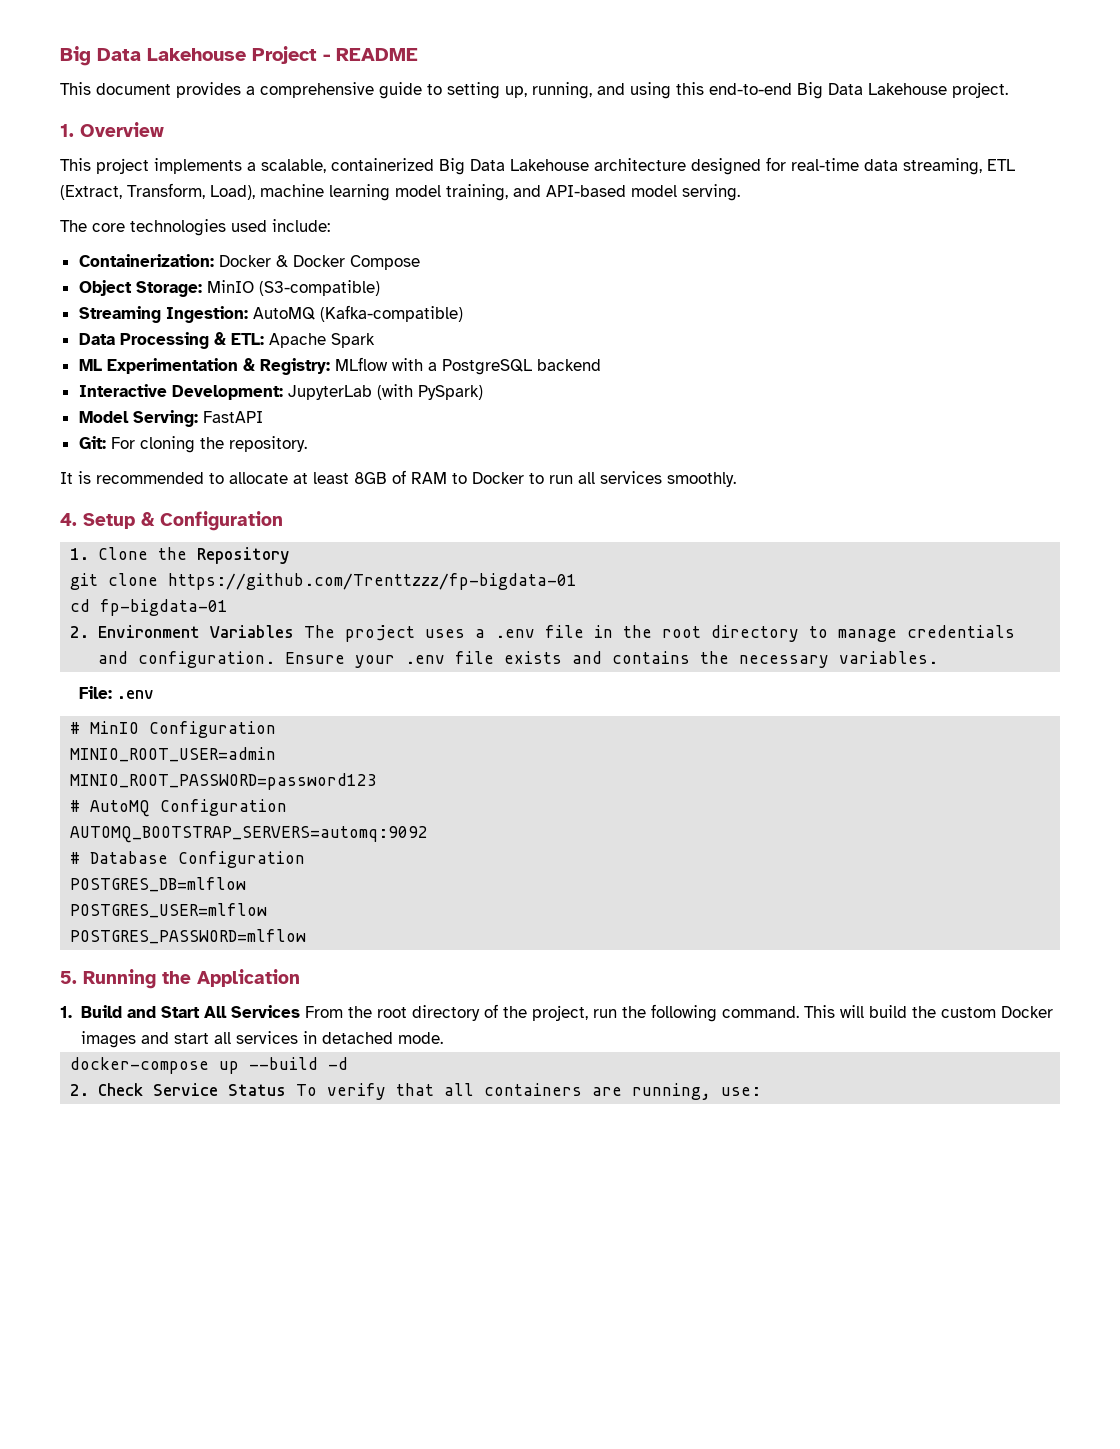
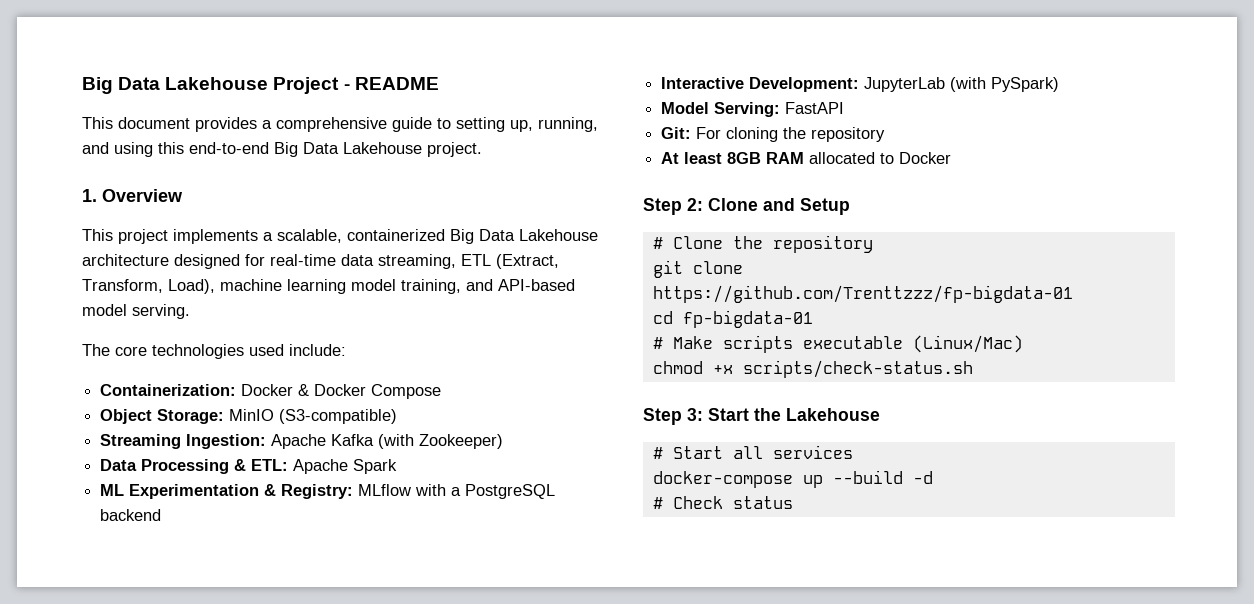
[252,305,463,322] AutoMQ (Kafka-compatible) -> [271,434,504,449] Apache Kafka (with Zookeeper)
[228,436,307,452] [60,470,736,487] [60,511,283,531] [70,548,90,560] repository. // It is recommended to allocate at least 8GB of RAM to Docker to run all services smoothly. // 4. Setup & Configuration // 1. -> [811,127,886,142] [661,152,952,164] [643,198,850,215] [652,237,663,249] repository // At least 8GB RAM allocated to Docker // Step 2: Clone and Setup // #
[196,547,290,564] Repository -> [772,235,873,253] repository
[70,625,1015,642] [97,651,938,668] [79,686,155,699] [70,721,277,738] [70,747,277,762] [70,773,378,790] [70,799,288,817] [70,826,429,843] [70,851,306,868] [70,877,247,892] [70,903,268,918] [70,929,307,944] [60,969,300,989] [60,1004,1053,1022] [80,1031,443,1048] 2. Environment Variables The project uses a .env file in the root directory to manage credentials and configuration. Ensure your .env file exists and contains the necessary variables. // File: .env // # MinIO Configuration // MINIO_ROOT_USER=admin // MINIO_ROOT_PASSWORD=password123 // # AutoMQ Configuration // AUTOMQ_BOOTSTRAP_SERVERS=automq:9092 // # Database Configuration // POSTGRES_DB=mlflow // POSTGRES_USER=mlflow // POSTGRES_PASSWORD=mlflow // 5. Running the Application // 1. Build and Start All Services From the root directory of the project, run the following command. This will build the custom Docker images and start all services in detached mode. -> [652,335,1023,353] [652,360,973,378] [643,408,880,425] [652,445,853,459] # Make scripts executable (Linux/Mac) // chmod +x scripts/check-status.sh // Step 3: Start the Lakehouse // # Start all services
[70,1083,761,1100] 2. Check Service Status To verify that all containers are running, use: -> [652,496,793,509] # Check status

